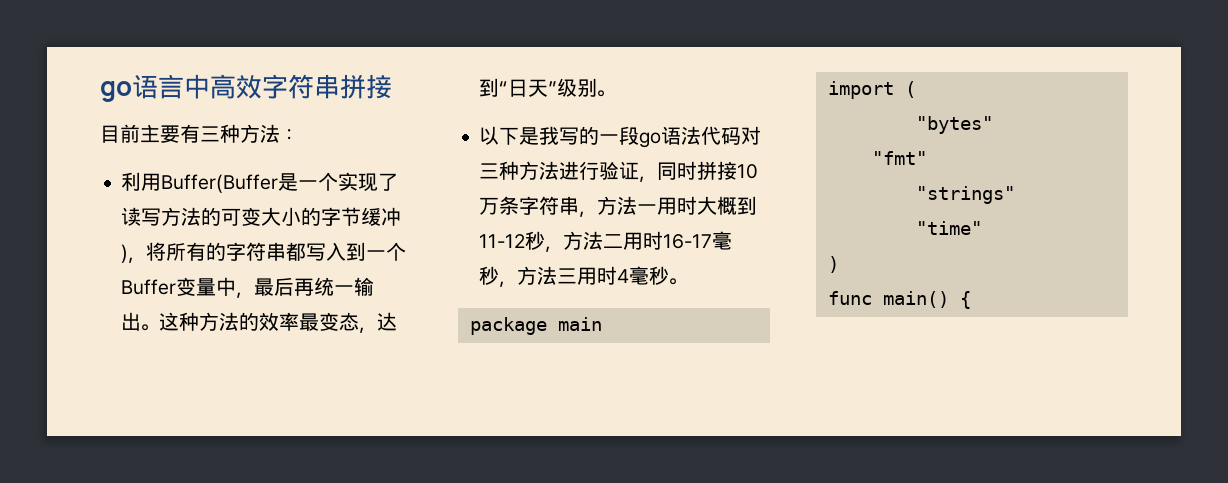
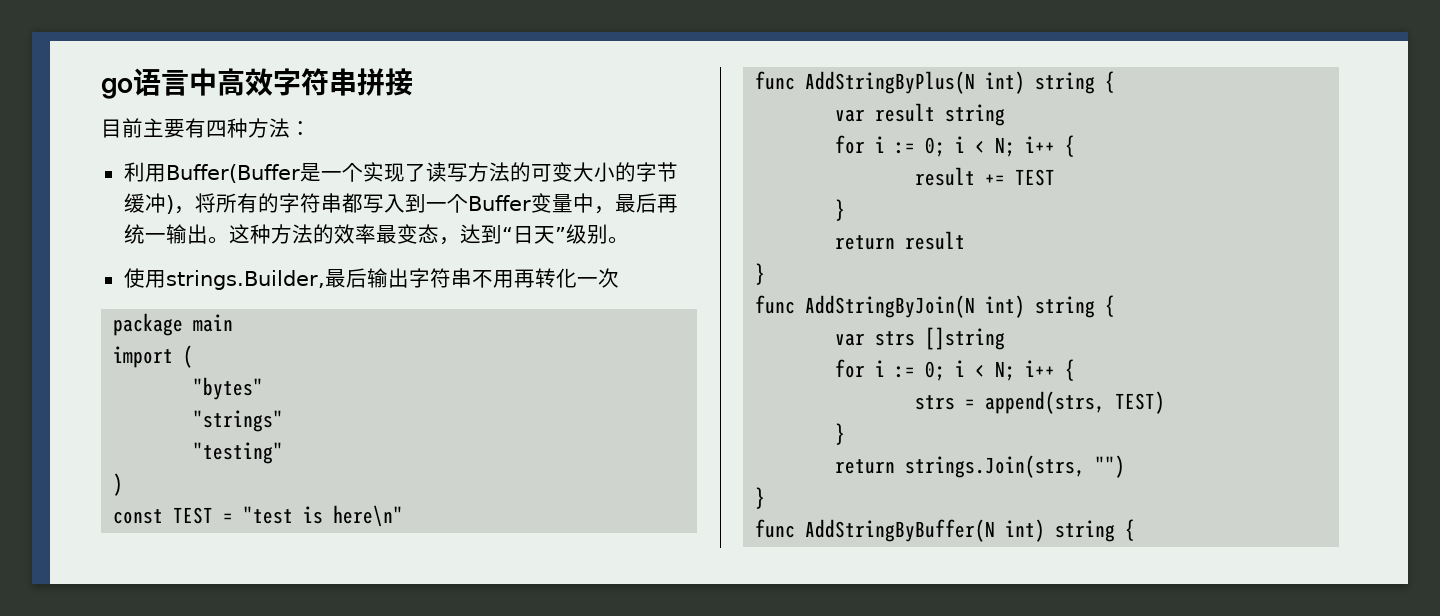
[200,126,220,142] 三 -> [206,120,227,138] 四
[479,126,762,148] [479,161,759,182] [479,196,758,217] [479,231,733,252] [479,266,688,287] 以下是我写的一段go语法代码对三种方法进行验证，同时拼接10万条字符串，方法一用时大概到11-12秒，方法二用时16-17毫秒，方法三用时4毫秒。 -> [123,268,619,290] 使用strings.Builder,最后输出字符串不用再转化一次
[871,151,927,165] // "fmt" -> (264, 388) none
[915,221,982,235] "time" -> [193,442,284,464] "testing"
[827,291,949,308] func main() -> [113,505,404,527] [755,71,1116,94] [835,103,1006,126] [835,135,1076,157] [915,167,1056,186] [835,199,846,221] [835,231,966,250] [755,263,766,285] [755,295,1116,318] [835,327,1006,350] [835,359,1076,381] [915,391,1166,414] [835,423,846,445] [835,455,1126,478] [755,487,766,509] [755,519,1116,542] const TEST = "test is here\n" // func AddStringByPlus(N int) string { // var result string // for i := 0; i < N; i++ { // result += TEST // } // return result // } // func AddStringByJoin(N int) string { // var strs []string // for i := 0; i < N; i++ { // strs = append(strs, TEST) // } // return strings.Join(strs, "") // } // func AddStringByBuffer(N int) string

